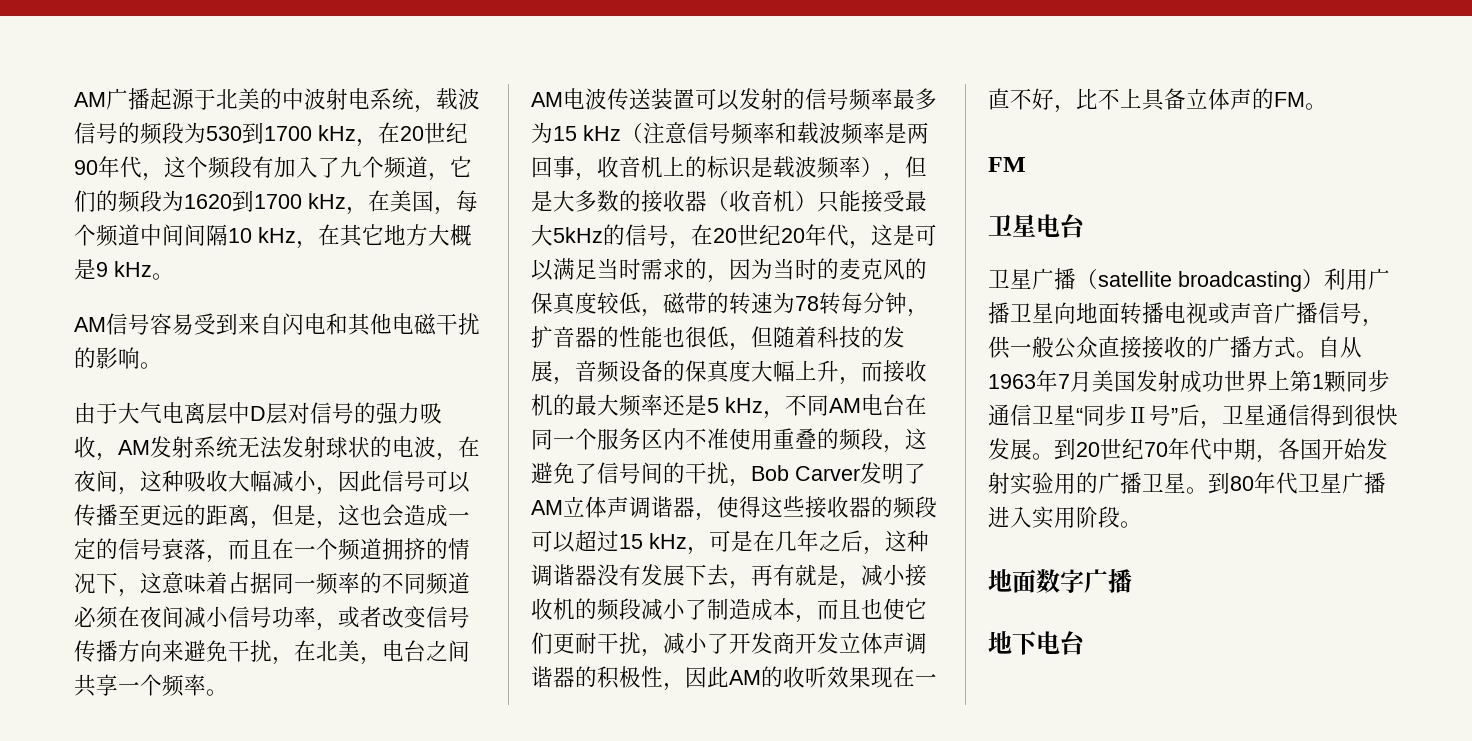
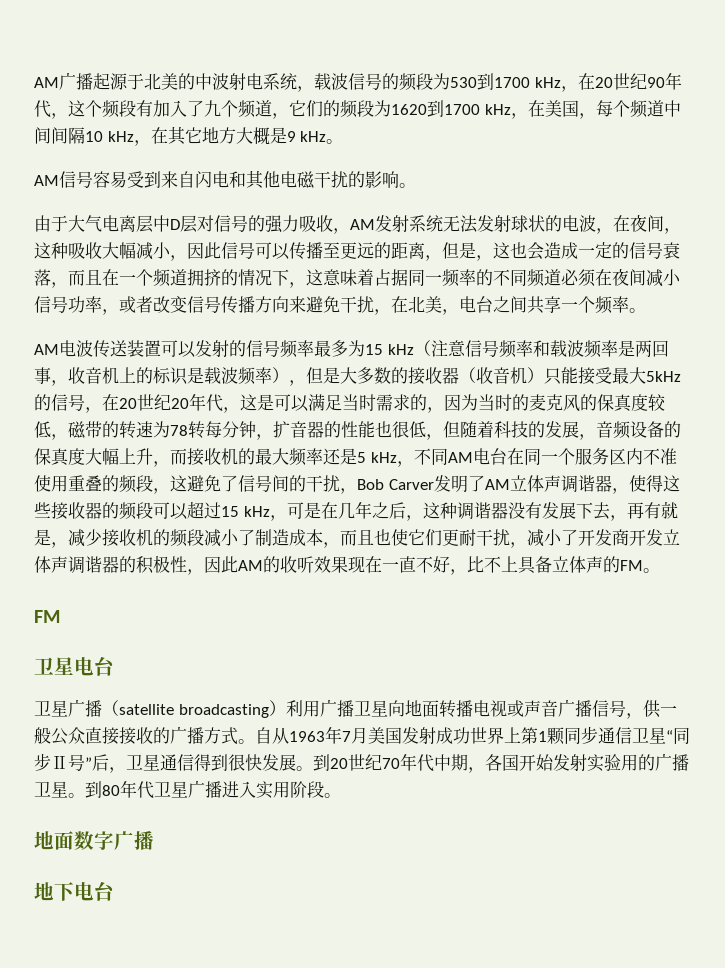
[883,564,905,585] 小 -> [85,529,102,546] 少

